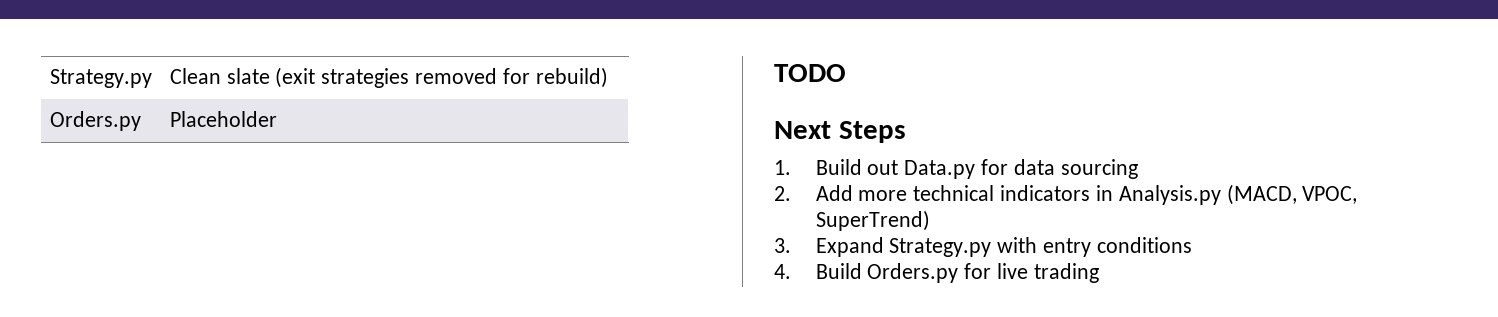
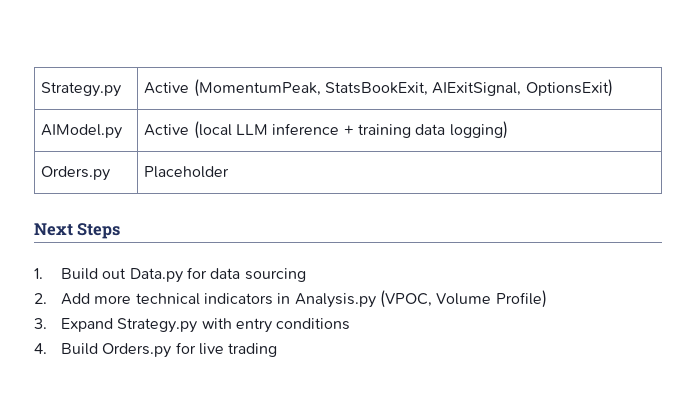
[169,67,608,88] Clean slate (exit strategies removed for rebuild) -> [144,79,613,97] [41,124,123,139] [144,121,508,139] Active (MomentumPeak, StatsBookExit, AIExitSignal, OptionsExit) // AIModel.py | Active (local LLM inference + training data logging)
[774,64,846,82] // TODO -> (230, 172) none
[1226,184,1358,205] [815,210,930,231] (MACD, VPOC, SuperTrend) -> [380,290,547,308] (VPOC, Volume Profile)

